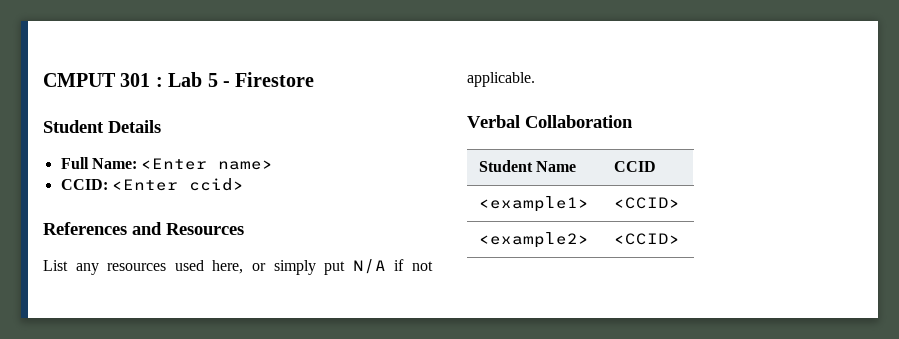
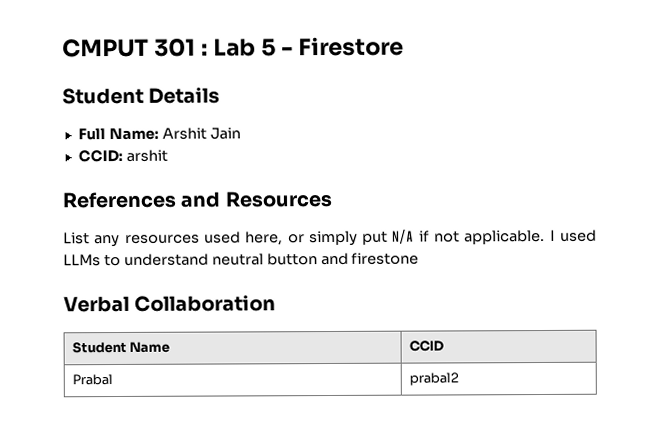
[141,158,274,170] <Enter name> -> [161,127,241,140] Arshit Jain
[111,178,244,191] <Enter ccid> -> [125,149,168,162] arshit
(535, 79) none -> [549,229,598,242] [63,252,420,267] I used LLMs to understand neutral button and firestone
[479,196,590,212] [614,197,681,209] [479,232,590,248] [614,233,681,245] <example1> | <CCID> // <example2> | <CCID> -> [71,374,113,386] [408,372,459,386] Prabal | prabal2

